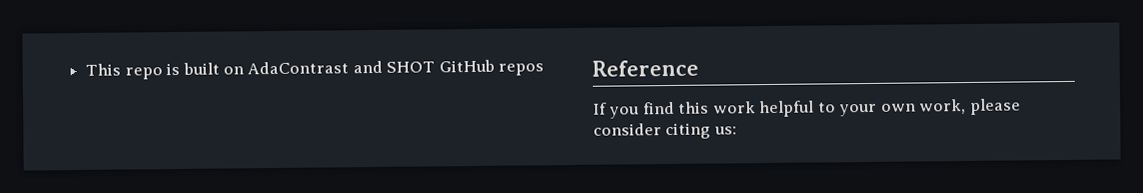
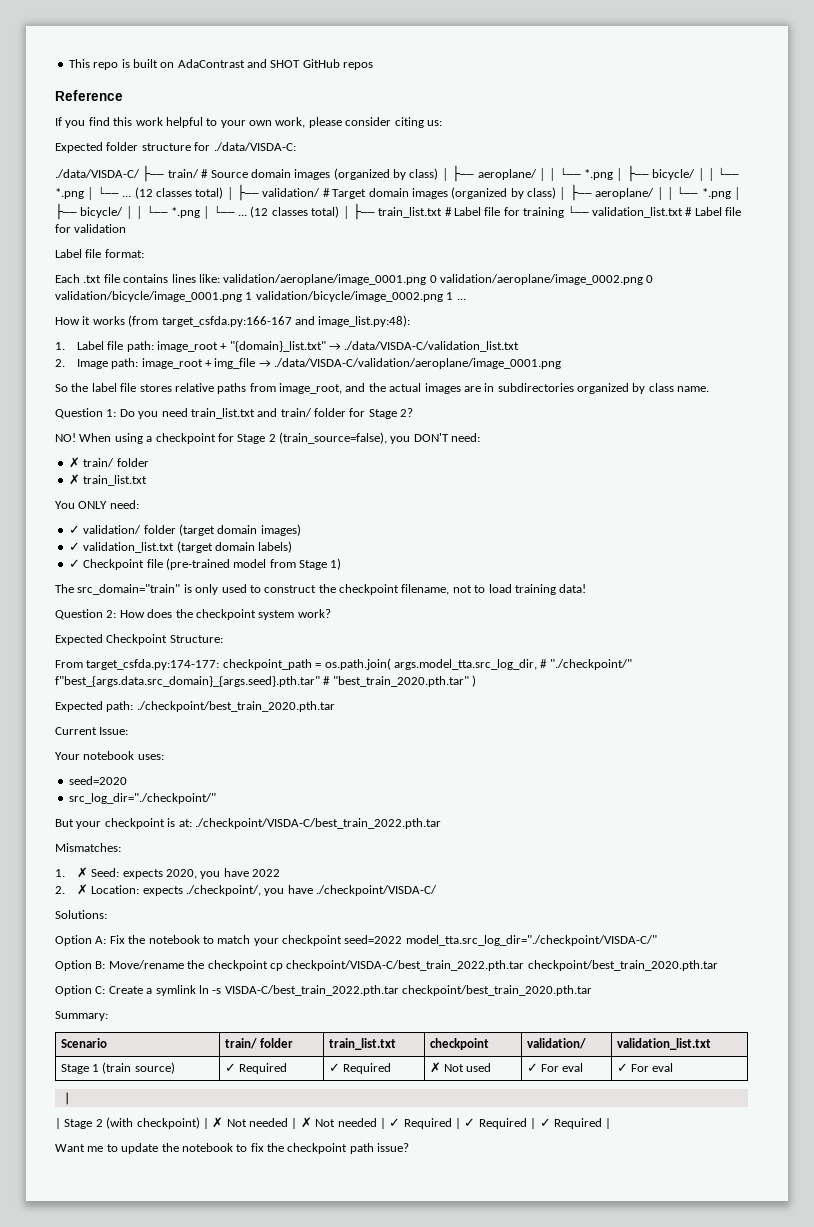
(737, 130) none -> [55,142,296,153] [55,165,740,182] [55,184,741,201] [55,203,741,220] [55,224,127,233] [55,249,144,258] [55,274,654,285] [55,291,466,302] [55,315,411,327] [55,341,520,352] [55,358,562,369] [55,383,710,394] [55,408,414,419] [55,432,481,444] [68,457,149,468] [68,474,148,486] [55,500,139,509] [68,524,301,536] [68,541,293,553] [68,558,342,570] [55,584,587,595] [55,609,331,620] [55,634,223,645] [55,658,632,670] [55,675,477,687] [55,701,335,712] [55,727,129,735] [55,751,164,760] [68,776,127,785] [68,793,216,804] [55,818,441,829] [55,843,121,852] [55,867,281,879] [55,884,438,896] [55,910,107,919] [55,935,657,946] [55,960,718,971] [55,985,592,996] [55,1011,108,1021] [60,1038,107,1048] [224,1038,293,1049] [328,1038,396,1050] [429,1038,489,1050] [526,1038,586,1049] [616,1038,711,1050] [60,1062,175,1074] [224,1063,287,1074] [328,1063,391,1074] [429,1062,492,1073] [526,1063,584,1072] [616,1063,674,1072] [62,1092,71,1105] [55,1117,612,1129] [55,1143,410,1154] // Expected folder structure for ./data/VISDA-C: // ./data/VISDA-C/ ├── train/ # Source domain images (organized by class) │ ├── aeroplane/ │ │ └── *.png │ ├── bicycle/ │ │ └── *.png │ └── ... (12 classes total) │ ├── validation/ # Target domain images (organized by class) │ ├── aeroplane/ │ │ └── *.png │ ├── bicycle/ │ │ └── *.png │ └── ... (12 classes total) │ ├── train_list.txt # Label file for training └── validation_list.txt # Label file for validation // Label file format: // Each .txt file contains lines like: validation/aeroplane/image_0001.png 0 validation/aeroplane/image_0002.png 0 validation/bicycle/image_0001.png 1 validation/bicycle/image_0002.png 1 ... // How it works (from target_csfda.py:166-167 and image_list.py:48): // 1. Label file path: image_root + "{domain}_list.txt" → ./data/VISDA-C/validation_list.txt // 2. Image path: image_root + img_file → ./data/VISDA-C/validation/aeroplane/image_0001.png // So the label file stores relative paths from image_root, and the actual images are in subdirectories organized by class name. // Question 1: Do you need train_list.txt and train/ folder for Stage 2? // NO! When using a checkpoint for Stage 2 (train_source=false), you DON'T need: // ✗ train/ folder // ✗ train_list.txt // You ONLY need: // ✓ validation/ folder (target domain images) // ✓ validation_list.txt (target domain labels) // ✓ Checkpoint file (pre-trained model from Stage 1) // The src_domain="train" is only used to construct the checkpoint filename, not to load training data! // Question 2: How does the checkpoint system work? // Expected Checkpoint Structure: // From target_csfda.py:174-177: checkpoint_path = os.path.join( args.model_tta.src_log_dir, # "./checkpoint/" f"best_{args.data.src_domain}_{args.seed}.pth.tar" # "best_train_2020.pth.tar" ) // Expected path: ./checkpoint/best_train_2020.pth.tar // Current Issue: // Your notebook uses: // seed=2020 // src_log_dir="./checkpoint/" // But your checkpoint is at: ./checkpoint/VISDA-C/best_train_2022.pth.tar // Mismatches: // 1. ✗ Seed: expects 2020, you have 2022 // 2. ✗ Location: expects ./checkpoint/, you have ./checkpoint/VISDA-C/ // Solutions: // Option A: Fix the notebook to match your checkpoint seed=2022 model_tta.src_log_dir="./checkpoint/VISDA-C/" // Option B: Move/rename the checkpoint cp checkpoint/VISDA-C/best_train_2022.pth.tar checkpoint/best_train_2020.pth.tar // Option C: Create a symlink ln -s VISDA-C/best_train_2022.pth.tar checkpoint/best_train_2020.pth.tar // Summary: // Scenario | train/ folder | train_list.txt | checkpoint | validation/ | validation_list.txt // Stage 1 (train source) | ✓ Required | ✓ Required | ✗ Not used | ✓ For eval | ✓ For eval // | // | Stage 2 (with checkpoint) | ✗ Not needed | ✗ Not needed | ✓ Required | ✓ Required | ✓ Required | // Want me to update the notebook to fix the checkpoint path issue?

